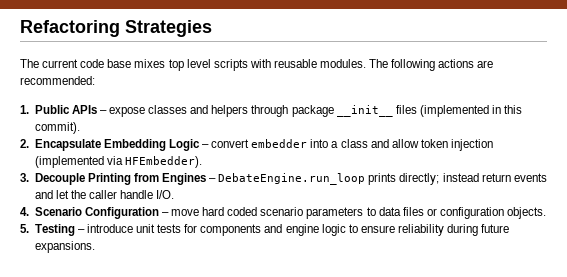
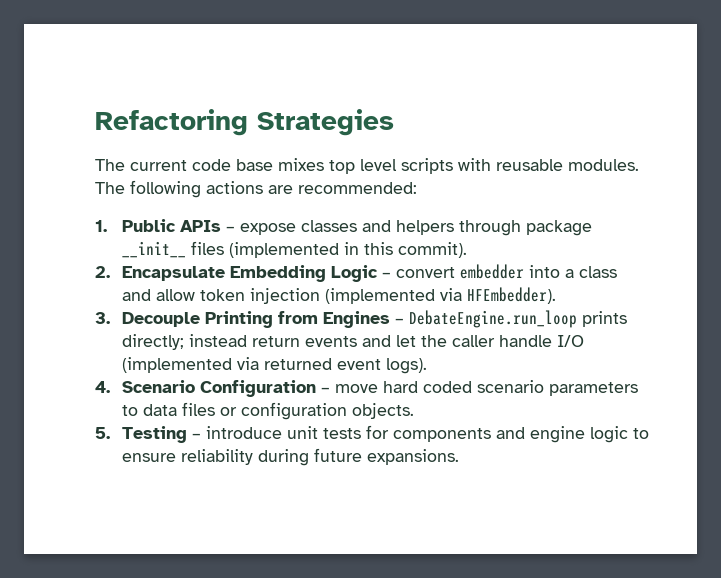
[156,190,175,199] I/O. -> [557,335,585,347] [122,357,428,374] I/O (implemented via returned event logs).

